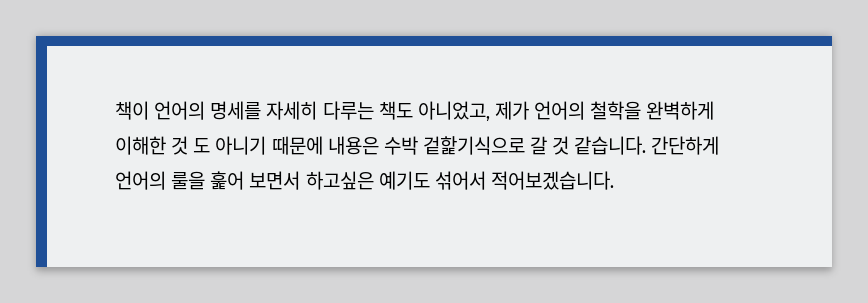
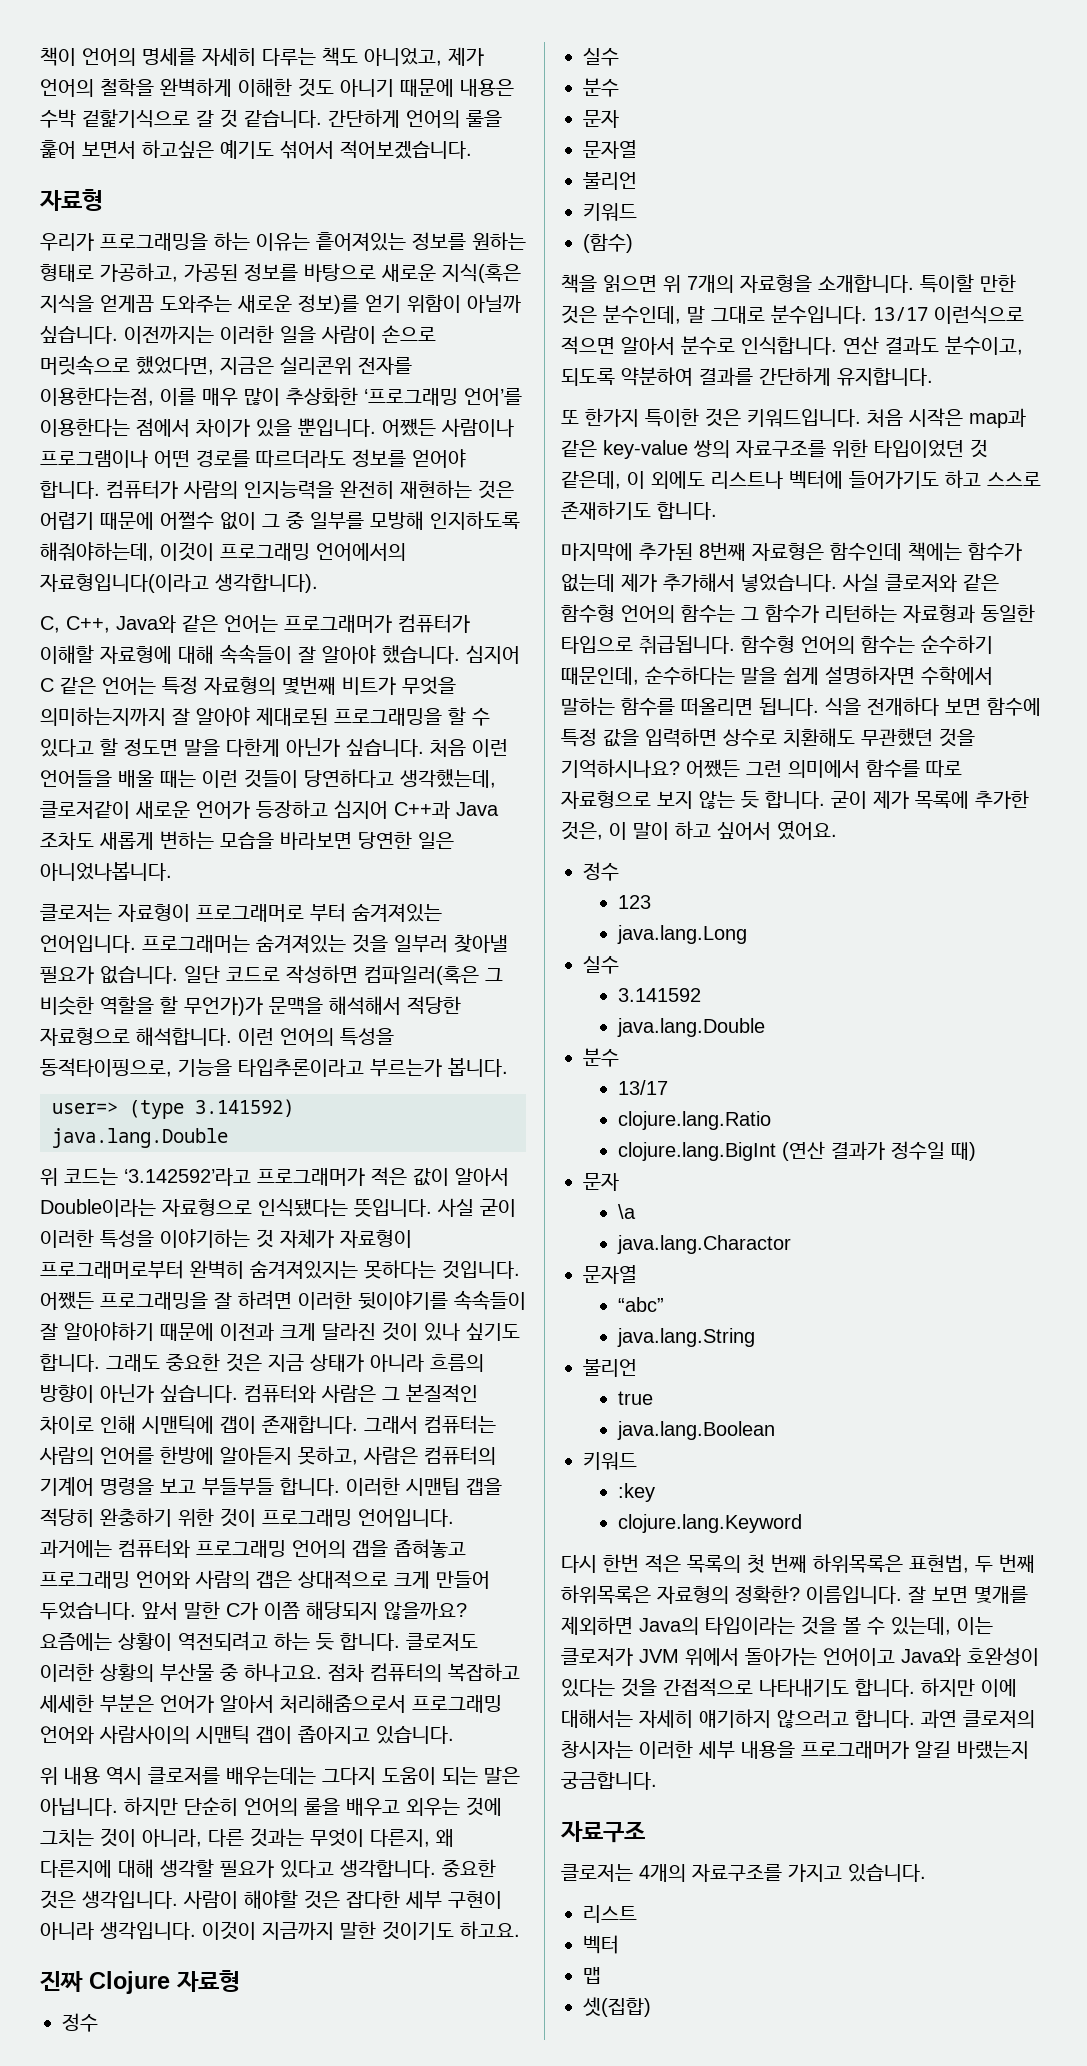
[171,136,211,155] 것 도 -> [298,78,334,97] 것도
(614, 180) none -> [39,189,103,211] [40,232,526,251] [40,263,521,283] [40,294,521,314] [40,325,436,344] [40,355,412,375] [40,387,522,406] [40,418,514,437] [40,449,466,468] [40,480,514,499] [40,511,520,530] [40,542,406,561] [40,574,318,593] [40,614,470,633] [40,644,520,664] [40,676,456,695] [40,707,490,726] [40,738,508,757] [40,769,496,788] [40,800,499,819] [40,831,454,850] [40,862,172,881] [40,903,442,922] [40,934,508,953] [40,965,503,985] [40,996,461,1016] [40,1027,394,1046] [40,1058,508,1077] [52,1099,294,1119] [52,1128,228,1148] [40,1167,509,1186] [40,1198,516,1217] [40,1229,412,1248] [40,1260,520,1279] [40,1290,526,1310] [40,1322,520,1341] [40,1353,484,1372] [40,1384,478,1403] [40,1415,496,1434] [39,1446,496,1465] [40,1477,502,1496] [40,1508,454,1527] [40,1539,466,1558] [40,1570,490,1589] [40,1601,467,1620] [40,1631,478,1651] [40,1663,520,1682] [39,1694,502,1713] [40,1725,454,1744] [40,1767,520,1785] [40,1797,502,1816] [40,1828,454,1847] [40,1859,496,1878] [40,1890,502,1909] [40,1921,520,1940] [40,1970,240,1994] [62,2013,98,2032] [583,48,619,66] [583,78,619,97] [583,110,619,128] [583,140,637,159] [583,172,637,190] [583,203,637,221] [583,233,633,253] [561,274,1016,293] [561,305,1024,324] [561,336,1023,355] [561,367,933,386] [561,408,1026,428] [561,439,988,459] [561,470,1041,489] [561,501,717,520] [561,542,1022,561] [561,573,999,592] [561,604,1035,623] [561,635,993,654] [561,666,993,685] [561,697,1041,716] [561,728,975,747] [561,759,962,778] [561,790,1029,809] [561,820,837,840] [583,862,619,881] [618,895,652,909] [617,925,748,944] [583,956,619,974] [618,988,702,1002] [617,1018,766,1037] [583,1048,619,1067] [618,1080,669,1095] [618,1111,772,1130] [618,1141,977,1161] [583,1173,619,1191] [618,1204,637,1219] [617,1235,792,1254] [583,1265,637,1284] [618,1297,665,1312] [617,1328,756,1347] [583,1359,637,1377] [618,1391,654,1405] [617,1421,776,1440] [583,1452,637,1470] [618,1483,656,1502] [618,1514,803,1533] [561,1554,1035,1573] [561,1585,1028,1604] [561,1616,993,1635] [561,1647,1039,1666] [561,1678,1017,1697] [561,1709,1035,1728] [561,1740,1029,1759] [561,1772,657,1790] [560,1821,645,1843] [561,1864,926,1882] [583,1905,637,1923] [583,1935,619,1954] [583,1967,601,1984] [583,1997,651,2017] // 자료형 // 우리가 프로그래밍을 하는 이유는 흩어져있는 정보를 원하는 형태로 가공하고, 가공된 정보를 바탕으로 새로운 지식(혹은 지식을 얻게끔 도와주는 새로운 정보)를 얻기 위함이 아닐까 싶습니다. 이전까지는 이러한 일을 사람이 손으로 머릿속으로 했었다면, 지금은 실리콘위 전자를 이용한다는점, 이를 매우 많이 추상화한 ‘프로그래밍 언어’를 이용한다는 점에서 차이가 있을 뿐입니다. 어쨌든 사람이나 프로그램이나 어떤 경로를 따르더라도 정보를 얻어야 합니다. 컴퓨터가 사람의 인지능력을 완전히 재현하는 것은 어렵기 때문에 어쩔수 없이 그 중 일부를 모방해 인지하도록 해줘야하는데, 이것이 프로그래밍 언어에서의 자료형입니다(이라고 생각합니다). // C, C++, Java와 같은 언어는 프로그래머가 컴퓨터가 이해할 자료형에 대해 속속들이 잘 알아야 했습니다. 심지어 C 같은 언어는 특정 자료형의 몇번째 비트가 무엇을 의미하는지까지 잘 알아야 제대로된 프로그래밍을 할 수 있다고 할 정도면 말을 다한게 아닌가 싶습니다. 처음 이런 언어들을 배울 때는 이런 것들이 당연하다고 생각했는데, 클로저같이 새로운 언어가 등장하고 심지어 C++과 Java 조차도 새롭게 변하는 모습을 바라보면 당연한 일은 아니었나봅니다. // 클로저는 자료형이 프로그래머로 부터 숨겨져있는 언어입니다. 프로그래머는 숨겨져있는 것을 일부러 찾아낼 필요가 없습니다. 일단 코드로 작성하면 컴파일러(혹은 그 비슷한 역할을 할 무언가)가 문맥을 해석해서 적당한 자료형으로 해석합니다. 이런 언어의 특성을 동적타이핑으로, 기능을 타입추론이라고 부르는가 봅니다. // user=> (type 3.141592) // java.lang.Double // 위 코드는 ‘3.142592’라고 프로그래머가 적은 값이 알아서 Double이라는 자료형으로 인식됐다는 뜻입니다. 사실 굳이 이러한 특성을 이야기하는 것 자체가 자료형이 프로그래머로부터 완벽히 숨겨져있지는 못하다는 것입니다. 어쨌든 프로그래밍을 잘 하려면 이러한 뒷이야기를 속속들이 잘 알아야하기 때문에 이전과 크게 달라진 것이 있나 싶기도 합니다. 그래도 중요한 것은 지금 상태가 아니라 흐름의 방향이 아닌가 싶습니다. 컴퓨터와 사람은 그 본질적인 차이로 인해 시맨틱에 갭이 존재합니다. 그래서 컴퓨터는 사람의 언어를 한방에 알아듣지 못하고, 사람은 컴퓨터의 기계어 명령을 보고 부들부들 합니다. 이러한 시맨팁 갭을 적당히 완충하기 위한 것이 프로그래밍 언어입니다. 과거에는 컴퓨터와 프로그래밍 언어의 갭을 좁혀놓고 프로그래밍 언어와 사람의 갭은 상대적으로 크게 만들어 두었습니다. 앞서 말한 C가 이쯤 해당되지 않을까요? 요즘에는 상황이 역전되려고 하는 듯 합니다. 클로저도 이러한 상황의 부산물 중 하나고요. 점차 컴퓨터의 복잡하고 세세한 부분은 언어가 알아서 처리해줌으로서 프로그래밍 언어와 사람사이의 시맨틱 갭이 좁아지고 있습니다. // 위 내용 역시 클로저를 배우는데는 그다지 도움이 되는 말은 아닙니다. 하지만 단순히 언어의 룰을 배우고 외우는 것에 그치는 것이 아니라, 다른 것과는 무엇이 다른지, 왜 다른지에 대해 생각할 필요가 있다고 생각합니다. 중요한 것은 생각입니다. 사람이 해야할 것은 잡다한 세부 구현이 아니라 생각입니다. 이것이 지금까지 말한 것이기도 하고요. // 진짜 Clojure 자료형 // 정수 // 실수 // 분수 // 문자 // 문자열 // 불리언 // 키워드 // (함수) // 책을 읽으면 위 7개의 자료형을 소개합니다. 특이할 만한 것은 분수인데, 말 그대로 분수입니다. 13/17 이런식으로 적으면 알아서 분수로 인식합니다. 연산 결과도 분수이고, 되도록 약분하여 결과를 간단하게 유지합니다. // 또 한가지 특이한 것은 키워드입니다. 처음 시작은 map과 같은 key-value 쌍의 자료구조를 위한 타입이었던 것 같은데, 이 외에도 리스트나 벡터에 들어가기도 하고 스스로 존재하기도 합니다. // 마지막에 추가된 8번째 자료형은 함수인데 책에는 함수가 없는데 제가 추가해서 넣었습니다. 사실 클로저와 같은 함수형 언어의 함수는 그 함수가 리턴하는 자료형과 동일한 타입으로 취급됩니다. 함수형 언어의 함수는 순수하기 때문인데, 순수하다는 말을 쉽게 설명하자면 수학에서 말하는 함수를 떠올리면 됩니다. 식을 전개하다 보면 함수에 특정 값을 입력하면 상수로 치환해도 무관했던 것을 기억하시나요? 어쨌든 그런 의미에서 함수를 따로 자료형으로 보지 않는 듯 합니다. 굳이 제가 목록에 추가한 것은, 이 말이 하고 싶어서 였어요. // 정수 // 123 // java.lang.Long // 실수 // 3.141592 // java.lang.Double // 분수 // 13/17 // clojure.lang.Ratio // clojure.lang.BigInt (연산 결과가 정수일 때) // 문자 // \a // java.lang.Charactor // 문자열 // “abc” // java.lang.String // 불리언 // true // java.lang.Boolean // 키워드 // :key // clojure.lang.Keyword // 다시 한번 적은 목록의 첫 번째 하위목록은 표현법, 두 번째 하위목록은 자료형의 정확한? 이름입니다. 잘 보면 몇개를 제외하면 Java의 타입이라는 것을 볼 수 있는데, 이는 클로저가 JVM 위에서 돌아가는 언어이고 Java와 호완성이 있다는 것을 간접적으로 나타내기도 합니다. 하지만 이에 대해서는 자세히 얘기하지 않으러고 합니다. 과연 클로저의 창시자는 이러한 세부 내용을 프로그래머가 알길 바랬는지 궁금합니다. // 자료구조 // 클로저는 4개의 자료구조를 가지고 있습니다. // 리스트 // 벡터 // 맵 // 셋(집합)

